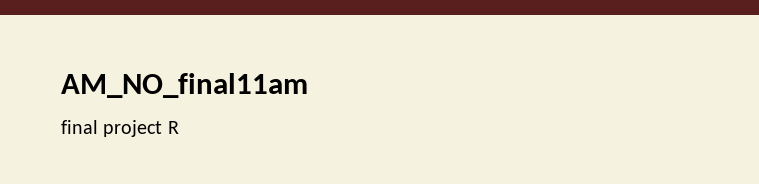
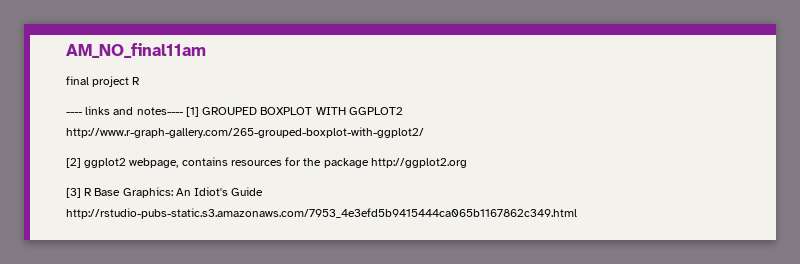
(179, 127) none -> [66,106,403,117] [66,127,424,138] [66,157,467,168] [66,187,264,198] [66,208,577,219] // ---- links and notes---- [1] GROUPED BOXPLOT WITH GGPLOT2 http://www.r-graph-gallery.com/265-grouped-boxplot-with-ggplot2/ // [2] ggplot2 webpage, contains resources for the package http://ggplot2.org // [3] R Base Graphics: An Idiot's Guide http://rstudio-pubs-static.s3.amazonaws.com/7953_4e3efd5b9415444ca065b1167862c349.html

